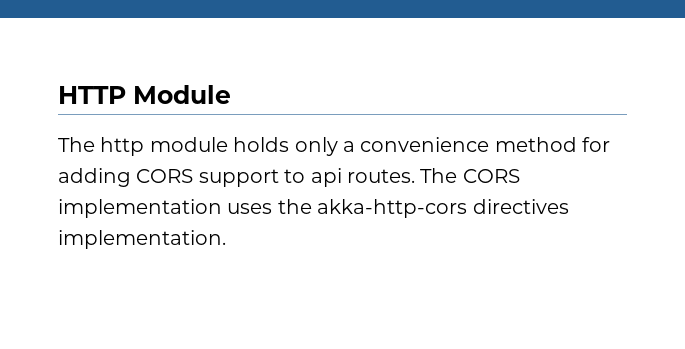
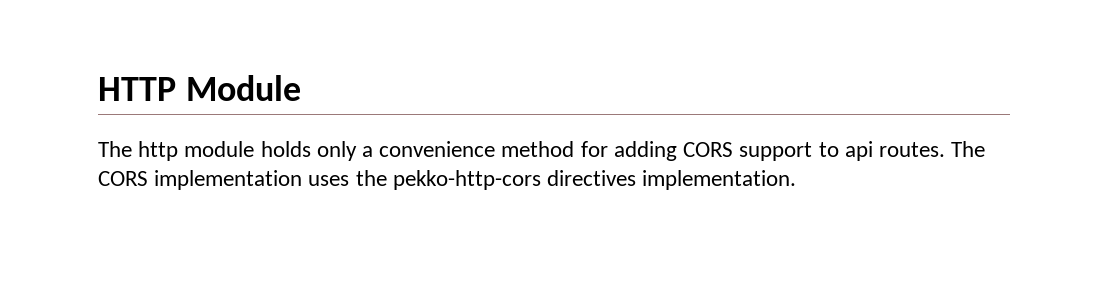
[317,199,468,218] akka-http-cors -> [392,170,541,190] pekko-http-cors

